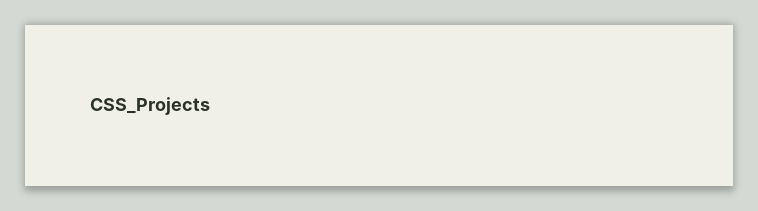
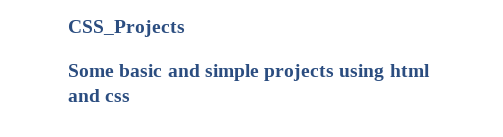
(210, 106) none -> [68,64,430,81] [68,89,131,102] // Some basic and simple projects using html and css

